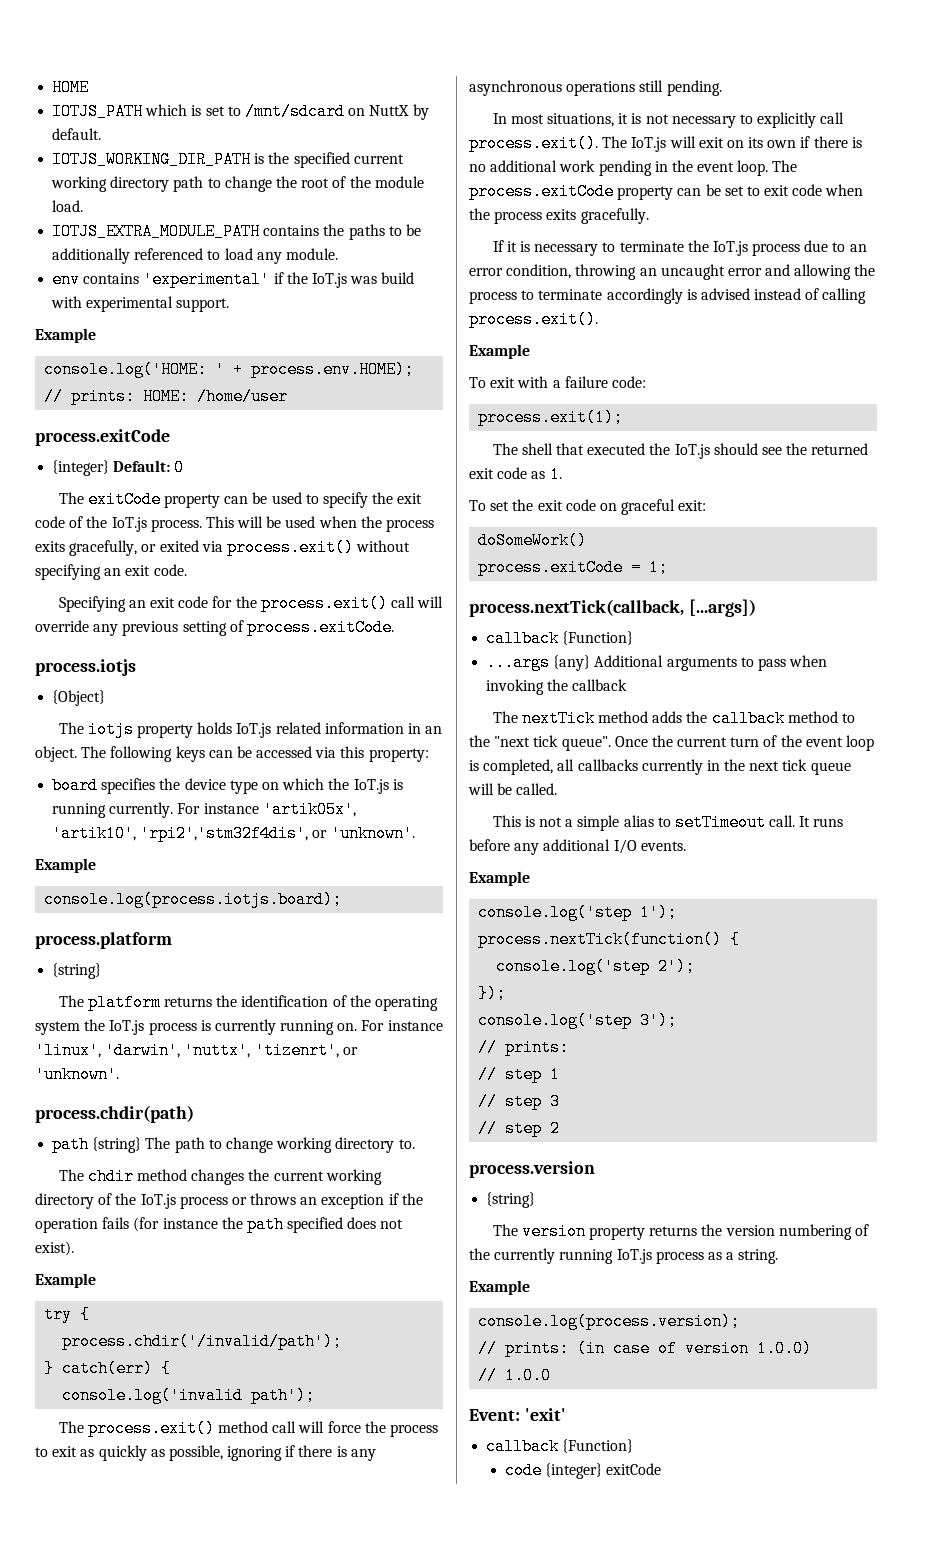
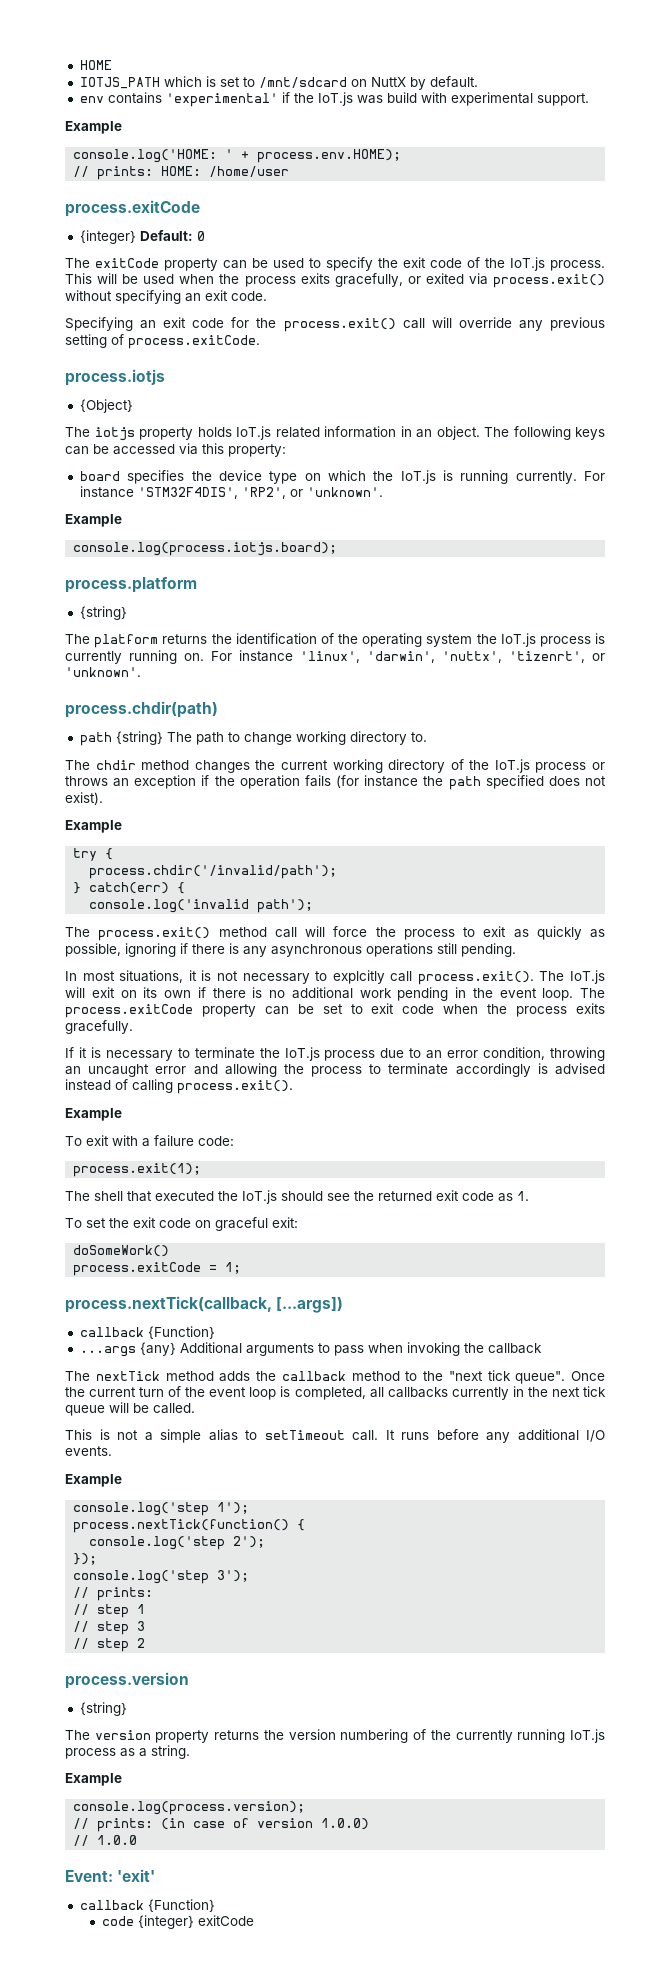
[52,151,404,168] [51,176,424,192] [52,200,84,212] [52,223,421,240] [52,248,338,264] // IOTJS_WORKING_DIR_PATH is the specified current working directory path to change the root of the module load. // IOTJS_EXTRA_MODULE_PATH contains the paths to be additionally referenced to load any module. -> (478, 82) none
[262,801,356,818] [52,825,309,842] 'artik05x', 'artik10', 'rpi2','stm32f4dis', -> [137,487,286,499] 'STM32F4DIS', 'RP2',
[757,112,817,128] explicitly -> [332,970,385,984] explcitly

